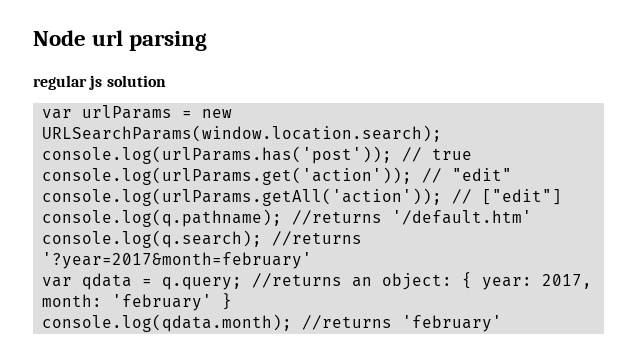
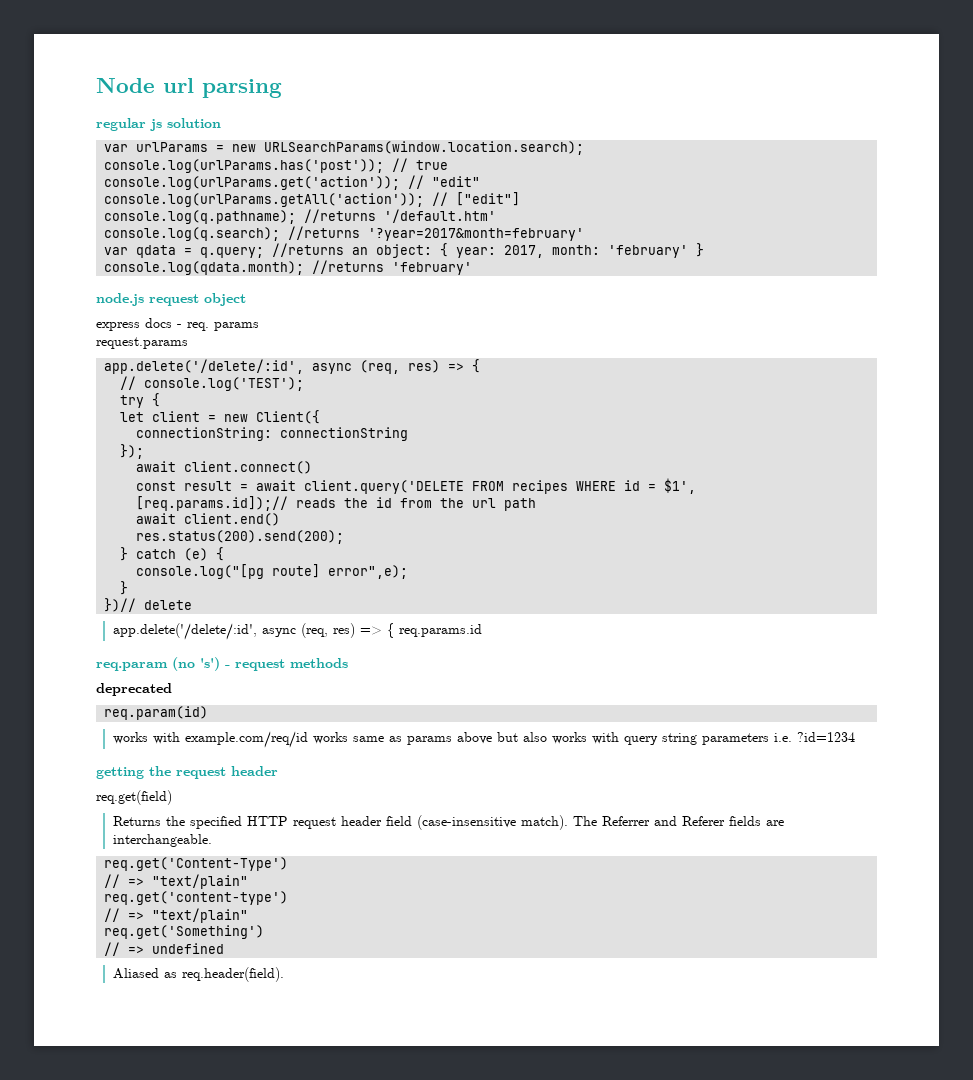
(502, 323) none -> [96,293,246,306] [96,318,259,331] [96,337,188,349] [104,359,481,374] [120,376,305,391] [120,393,161,408] [120,410,321,424] [136,427,409,441] [120,444,145,459] [136,461,313,474] [136,478,697,494] [136,496,537,511] [136,513,281,526] [136,530,345,544] [120,547,225,561] [136,564,409,579] [120,581,129,595] [104,598,193,612] [113,623,483,640] [96,657,348,671] [96,683,172,696] [104,706,209,720] [113,731,856,748] [96,766,278,779] [96,790,172,805] [113,815,785,830] [113,834,213,847] [104,857,289,871] [104,874,249,889] [104,891,289,905] [104,908,249,923] [104,925,265,939] [104,942,225,956] [113,967,285,982] // node.js request object // express docs - req. params // request.params // app.delete('/delete/:id', async (req, res) => { // // console.log('TEST'); // try { // let client = new Client({ // connectionString: connectionString // }); // await client.connect() // const result = await client.query('DELETE FROM recipes WHERE id = $1', // [req.params.id]);// reads the id from the url path // await client.end() // res.status(200).send(200); // } catch (e) { // console.log("[pg route] error",e); // } // })// delete // app.delete('/delete/:id', async (req, res) => { req.params.id // req.param (no 's') - request methods // deprecated // req.param(id) // works with example.com/req/id works same as params above but also works with query string parameters i.e. ?id=1234 // getting the request header // req.get(field) // Returns the specified HTTP request header field (case-insensitive match). The Referrer and Referer fields are interchangeable. // req.get('Content-Type') // // => "text/plain" // req.get('content-type') // // => "text/plain" // req.get('Something') // // => undefined // Aliased as req.header(field).

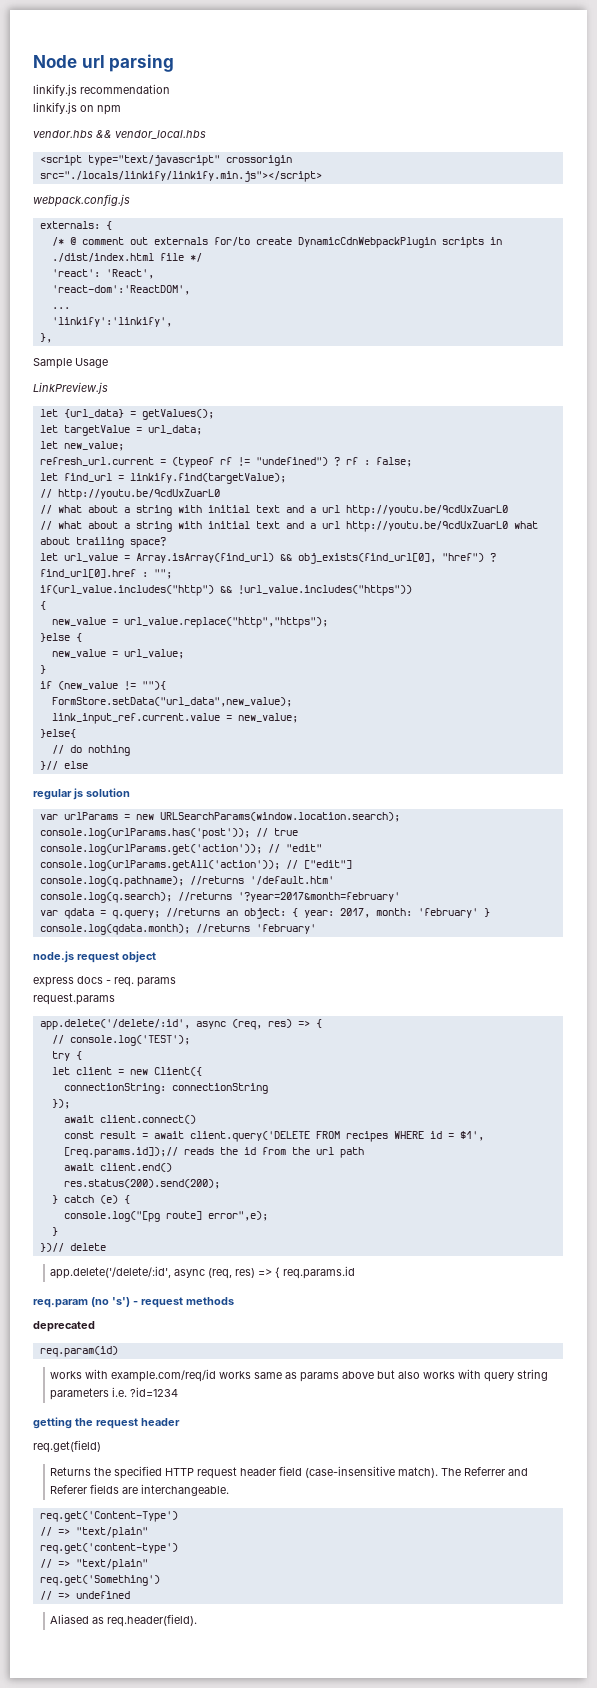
(282, 88) none -> [33,84,170,96] [33,102,121,115] [33,130,206,139] [39,155,292,166] [39,171,322,182] [33,194,130,207] [39,221,112,230] [51,237,502,248] [51,253,202,262] [51,269,154,279] [51,285,190,295] [51,307,70,309] [51,317,172,327] [39,333,52,343] [33,358,108,369] [33,382,108,394] [39,409,214,420] [39,425,202,436] [39,441,124,451] [39,457,412,468] [39,473,286,484] [39,489,220,500] [39,505,508,516] [39,521,538,532] [39,537,166,548] [39,553,496,564] [39,569,172,579] [39,585,412,596] [39,601,46,610] [51,617,328,628] [39,633,82,642] [51,649,184,659] [39,665,46,674] [39,681,166,690] [51,697,292,707] [51,713,298,724] [39,729,76,738] [51,745,130,756] [39,761,88,770] // linkify.js recommendation // linkify.js on npm // vendor.hbs && vendor_local.hbs // <script type="text/javascript" crossorigin src="./locals/linkify/linkify.min.js"></script> // webpack.config.js // externals: { // /* @ comment out externals for/to create DynamicCdnWebpackPlugin scripts in ./dist/index.html file */ // 'react': 'React', // 'react-dom':'ReactDOM', // ... // 'linkify':'linkify', // }, // Sample Usage // LinkPreview.js // let {url_data} = getValues(); // let targetValue = url_data; // let new_value; // refresh_url.current = (typeof rf != "undefined") ? rf : false; // let find_url = linkify.find(targetValue); // // http://youtu.be/9cdUxZuarL0 // // what about a string with initial text and a url http://youtu.be/9cdUxZuarL0 // // what about a string with initial text and a url http://youtu.be/9cdUxZuarL0 what about trailing space? // let url_value = Array.isArray(find_url) && obj_exists(find_url[0], "href") ? find_url[0].href : ""; // if(url_value.includes("http") && !url_value.includes("https")) // { // new_value = url_value.replace("http","https"); // }else { // new_value = url_value; // } // if (new_value != ""){ // FormStore.setData("url_data",new_value); // link_input_ref.current.value = new_value; // }else{ // // do nothing // }// else

